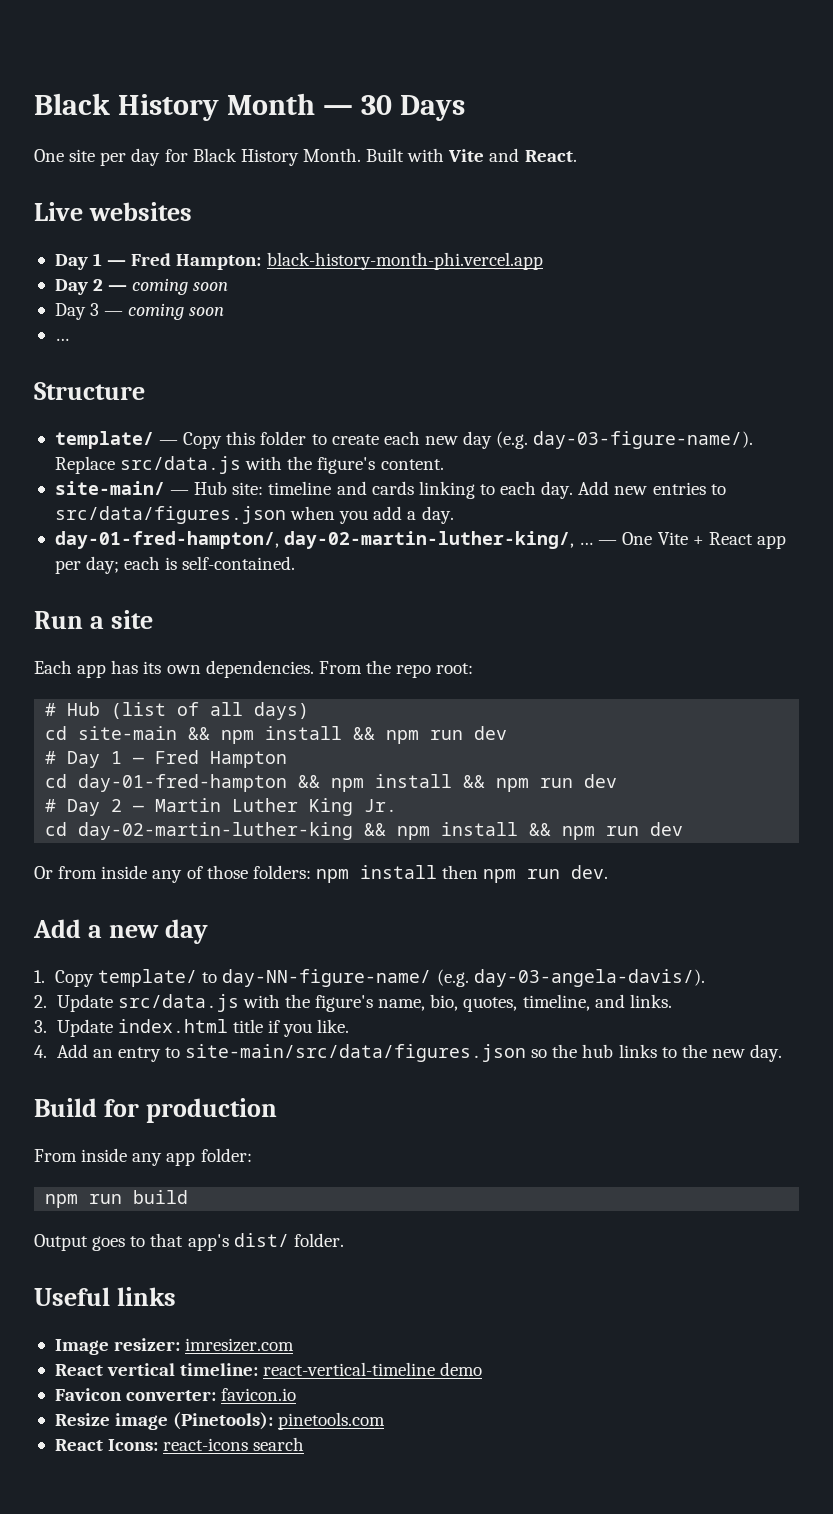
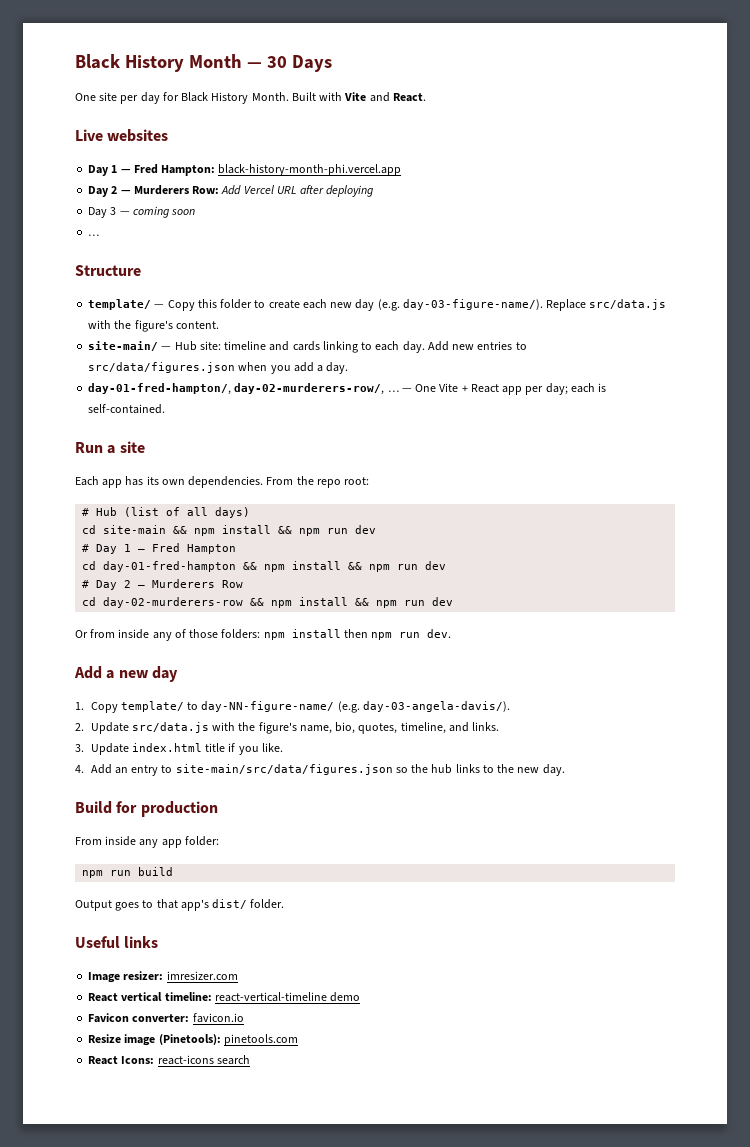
[132,278,229,295] coming soon -> [133,185,374,197] Murderers Row: Add Vercel URL after deploying
[284,531,575,549] day-02-martin-luther-king/, -> [234,383,385,395] day-02-murderers-row/,
[155,798,398,816] [45,822,354,840] Martin Luther King Jr. // cd day-02-martin-luther-king -> [152,579,244,588] [82,597,244,608] Murderers Row // cd day-02-murderers-row

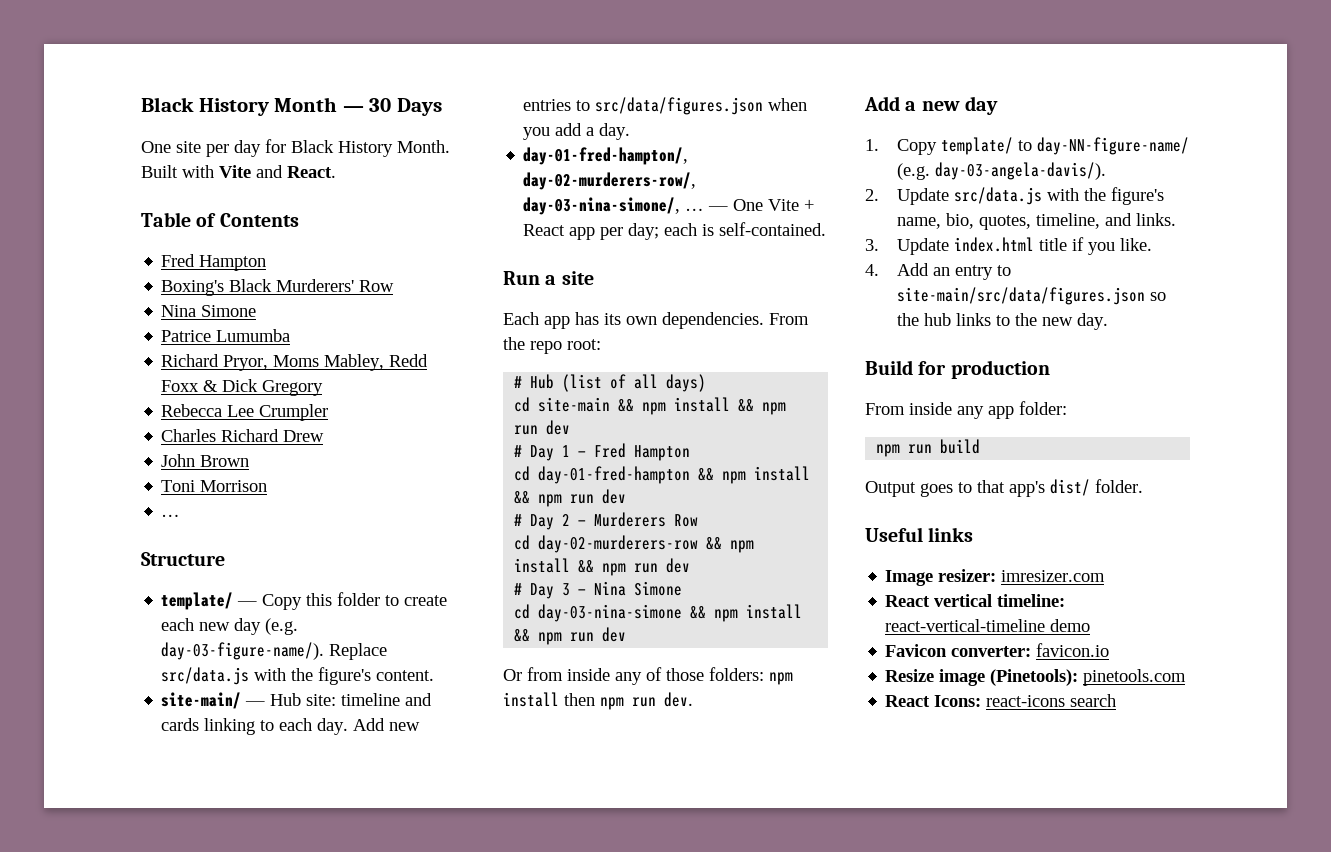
[75,129,169,142] [88,164,402,176] [88,185,374,197] [88,206,196,218] Live websites // Day 1 — Fred Hampton: black-history-month-phi.vercel.app // Day 2 — Murderers Row: Add Vercel URL after deploying // Day 3 — coming soon -> [141,212,299,227] [161,254,267,271] [161,279,395,296] [161,305,257,317] [161,329,291,342] [161,354,429,371] [161,379,324,396] [161,404,329,421] [161,429,325,442] [161,454,250,467] [161,480,268,492] Table of Contents // Fred Hampton // Boxing's Black Murderers' Row // Nina Simone // Patrice Lumumba // Richard Pryor, Moms Mabley, Redd Foxx & Dick Gregory // Rebecca Lee Crumpler // Charles Richard Drew // John Brown // Toni Morrison
(385, 389) none -> [523,197,681,215] day-03-nina-simone/,
(454, 601) none -> [514,581,683,599] [514,604,803,622] [514,627,627,645] // # Day 3 — Nina Simone // cd day-03-nina-simone && npm install && npm run dev

